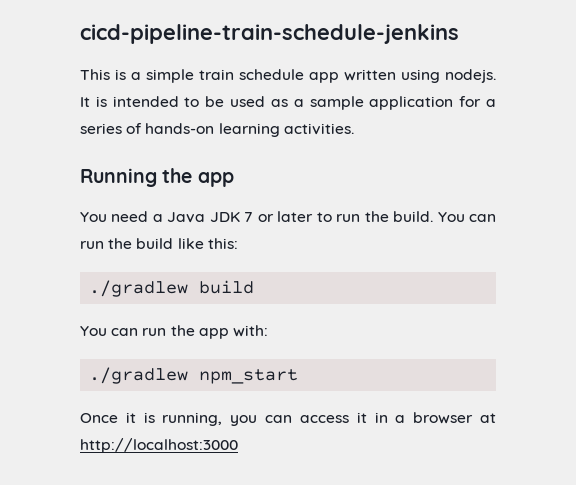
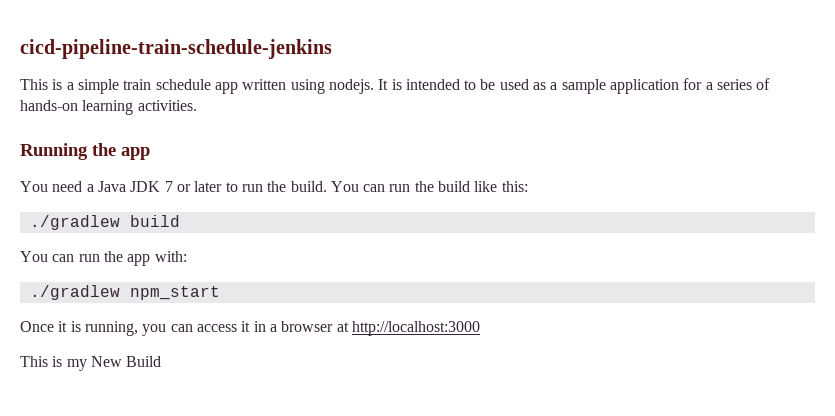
(238, 445) none -> [20,356,162,371] // This is my New Build

